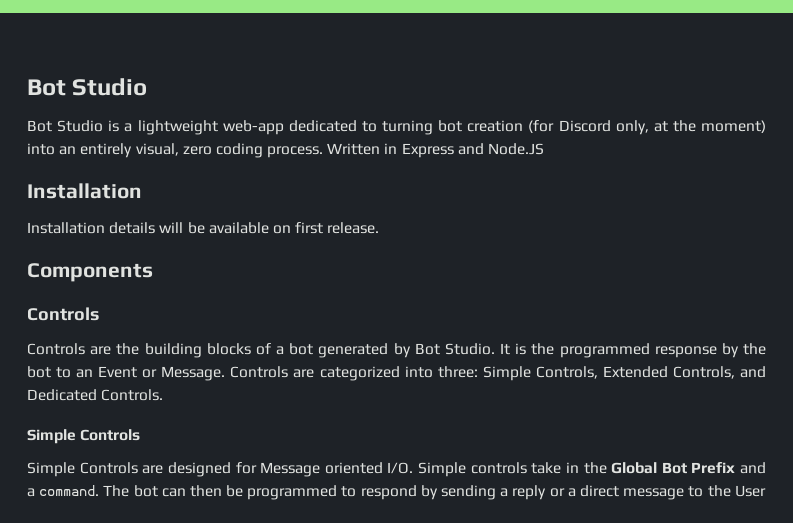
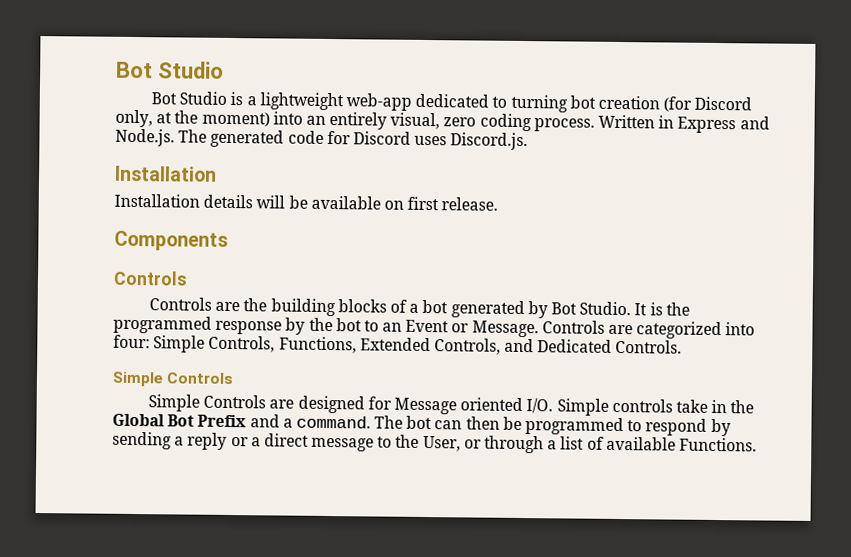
[488,143,545,155] Node.JS -> [115,128,529,151] Node.js. The generated code for Discord uses Discord.js.
[437,366,478,378] three: -> [113,334,150,349] four:
(598, 372) none -> [278,336,357,354] Functions,
[734,485,766,497] User -> [422,435,757,454] User, or through a list of available Functions.

